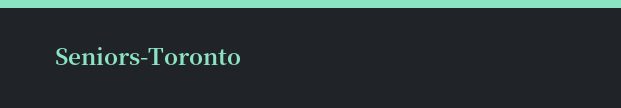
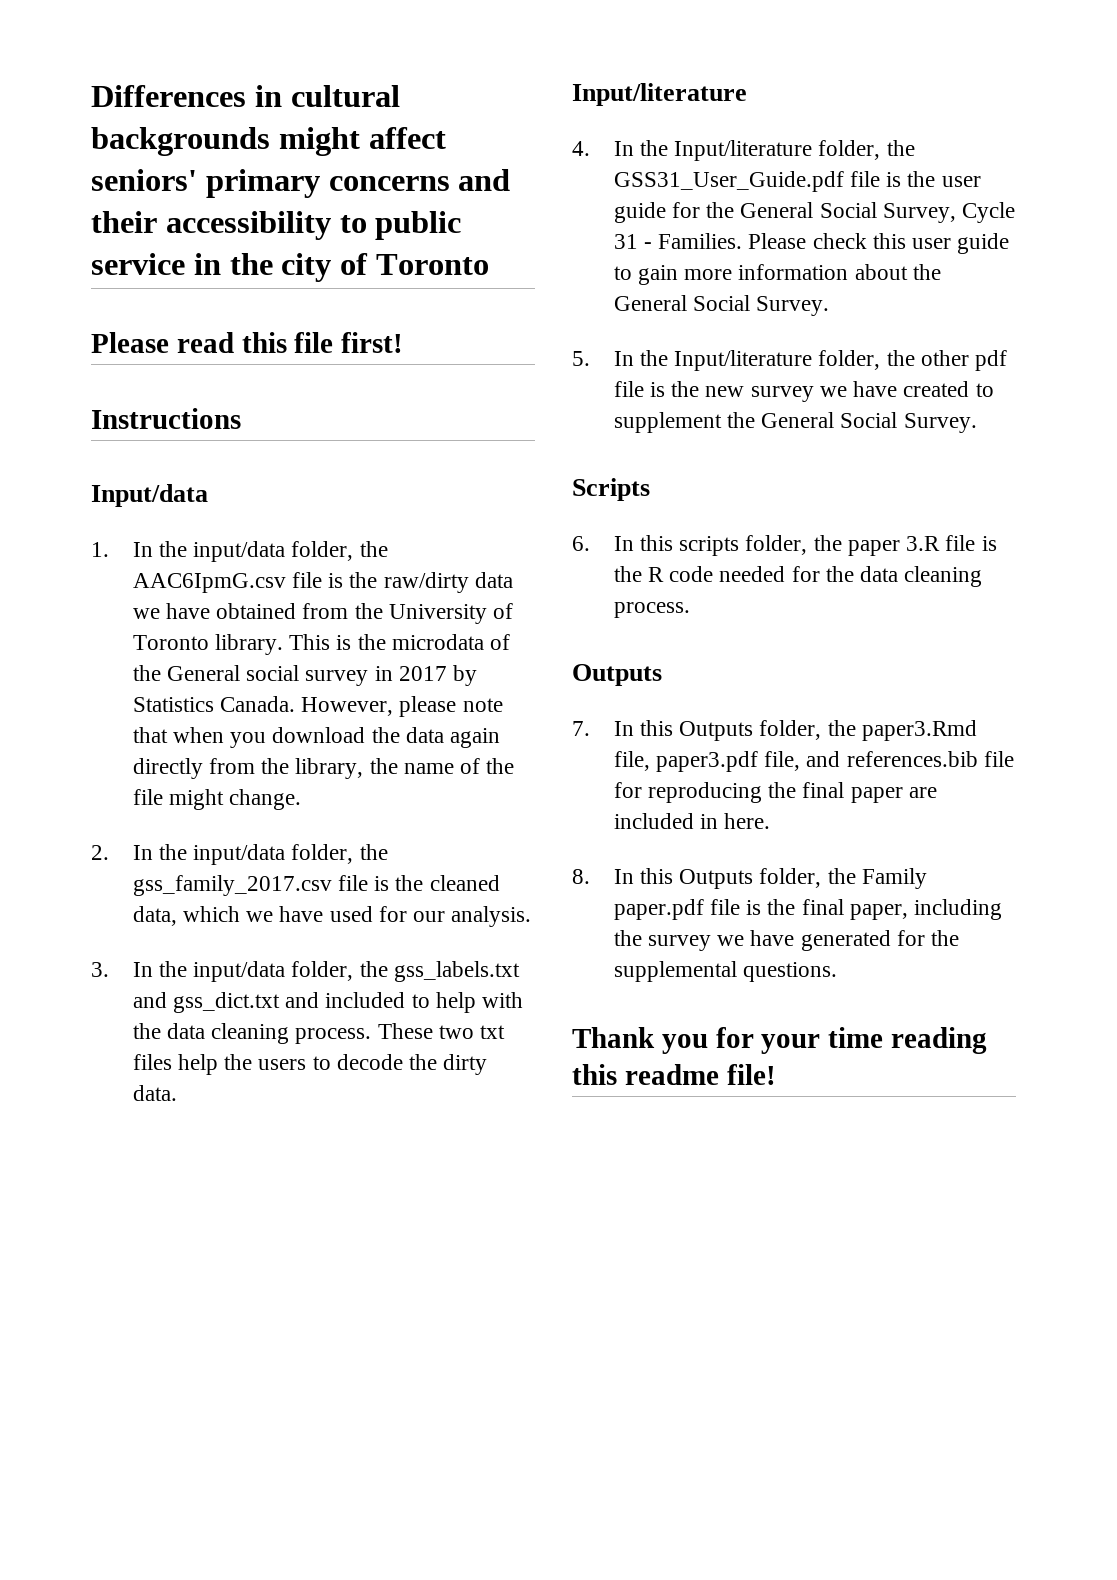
[55,47,241,65] Seniors-Toronto -> [91,85,400,107] [91,127,446,156] [91,169,511,198] [91,211,462,240] [91,253,489,282] [91,332,404,353] [91,408,241,429] [91,484,208,507] [91,541,388,562] [132,572,513,593] [132,603,514,624] [132,634,511,655] [132,665,478,686] [132,696,503,717] [132,727,501,748] [132,758,515,779] [132,789,302,810] [91,844,388,865] [132,875,500,896] [132,906,532,927] [91,961,520,982] [132,992,524,1013] [132,1023,506,1044] [132,1054,488,1075] [132,1085,177,1101] [572,83,747,106] [572,140,915,161] [613,171,981,192] [613,202,1016,223] [613,233,1010,254] [613,264,941,285] [613,295,830,316] [572,350,1008,371] [613,381,994,402] [613,412,977,433] [572,478,650,501] [572,535,997,556] [613,566,983,587] [613,602,690,618] [572,664,662,686] [572,720,977,741] [613,751,1014,772] [613,782,937,803] [613,813,771,829] [572,868,927,889] [613,899,1003,920] [613,930,960,951] [613,961,838,982] [572,1027,988,1054] [572,1064,776,1085] Differences in cultural backgrounds might affect seniors' primary concerns and their accessibility to public service in the city of Toronto // Please read this file first! // Instructions // Input/data // 1. In the input/data folder, the AAC6IpmG.csv file is the raw/dirty data we have obtained from the University of Toronto library. This is the microdata of the General social survey in 2017 by Statistics Canada. However, please note that when you download the data again directly from the library, the name of the file might change. // 2. In the input/data folder, the gss_family_2017.csv file is the cleaned data, which we have used for our analysis. // 3. In the input/data folder, the gss_labels.txt and gss_dict.txt and included to help with the data cleaning process. These two txt files help the users to decode the dirty data. // Input/literature // 4. In the Input/literature folder, the GSS31_User_Guide.pdf file is the user guide for the General Social Survey, Cycle 31 - Families. Please check this user guide to gain more information about the General Social Survey. // 5. In the Input/literature folder, the other pdf file is the new survey we have created to supplement the General Social Survey. // Scripts // 6. In this scripts folder, the paper 3.R file is the R code needed for the data cleaning process. // Outputs // 7. In this Outputs folder, the paper3.Rmd file, paper3.pdf file, and references.bib file for reproducing the final paper are included in here. // 8. In this Outputs folder, the Family paper.pdf file is the final paper, including the survey we have generated for the supplemental questions. // Thank you for your time reading this readme file!

